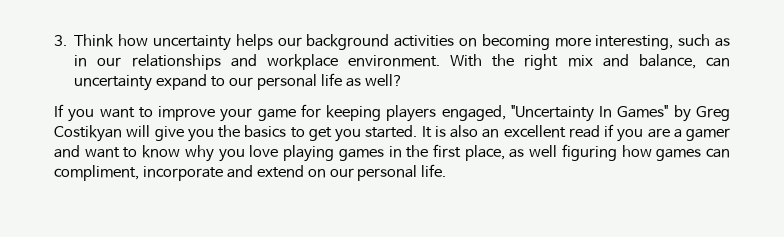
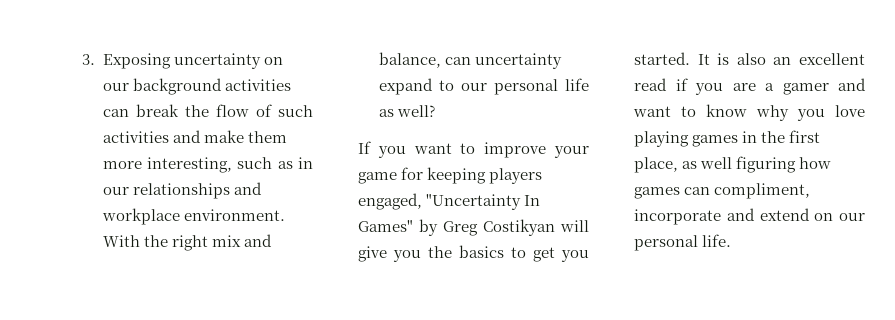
[74,34,550,51] Think how uncertainty helps our background activities on becoming -> [102,53,283,69] [102,78,291,95] [102,104,313,117] [102,130,288,143] Exposing uncertainty on our background activities can break the flow of such activities and make them

